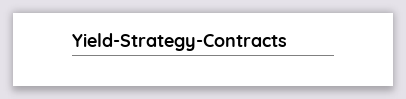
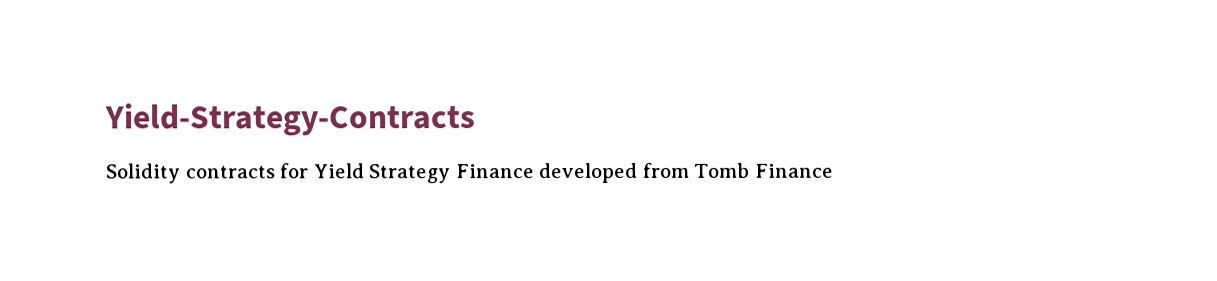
(287, 42) none -> [106,162,834,184] // Solidity contracts for Yield Strategy Finance developed from Tomb Finance

